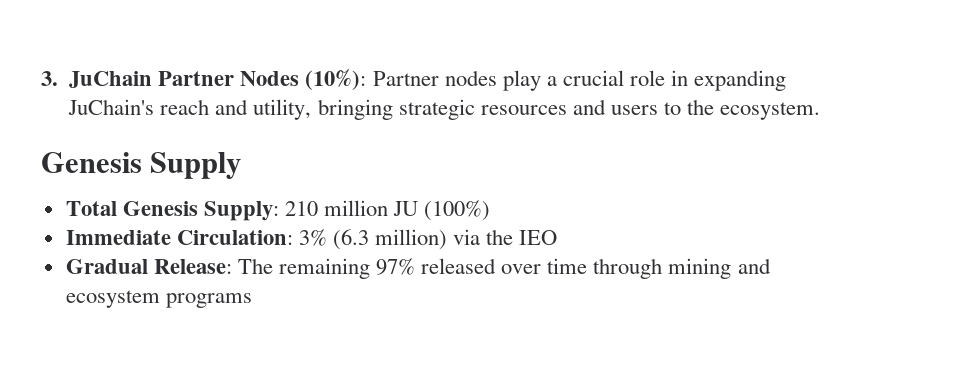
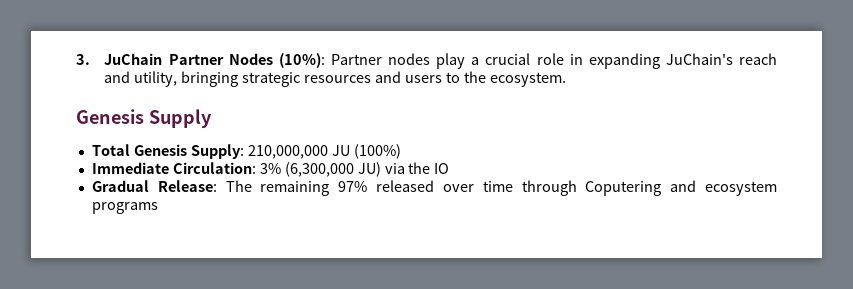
[284,200,389,216] 210 million -> [247,145,328,159] 210,000,000
[332,229,448,250] (6.3 million) -> [284,162,381,177] (6,300,000 JU)
[519,230,558,245] IEO -> [434,163,450,174] IO
[668,258,732,279] mining -> [585,181,662,196] Coputering

